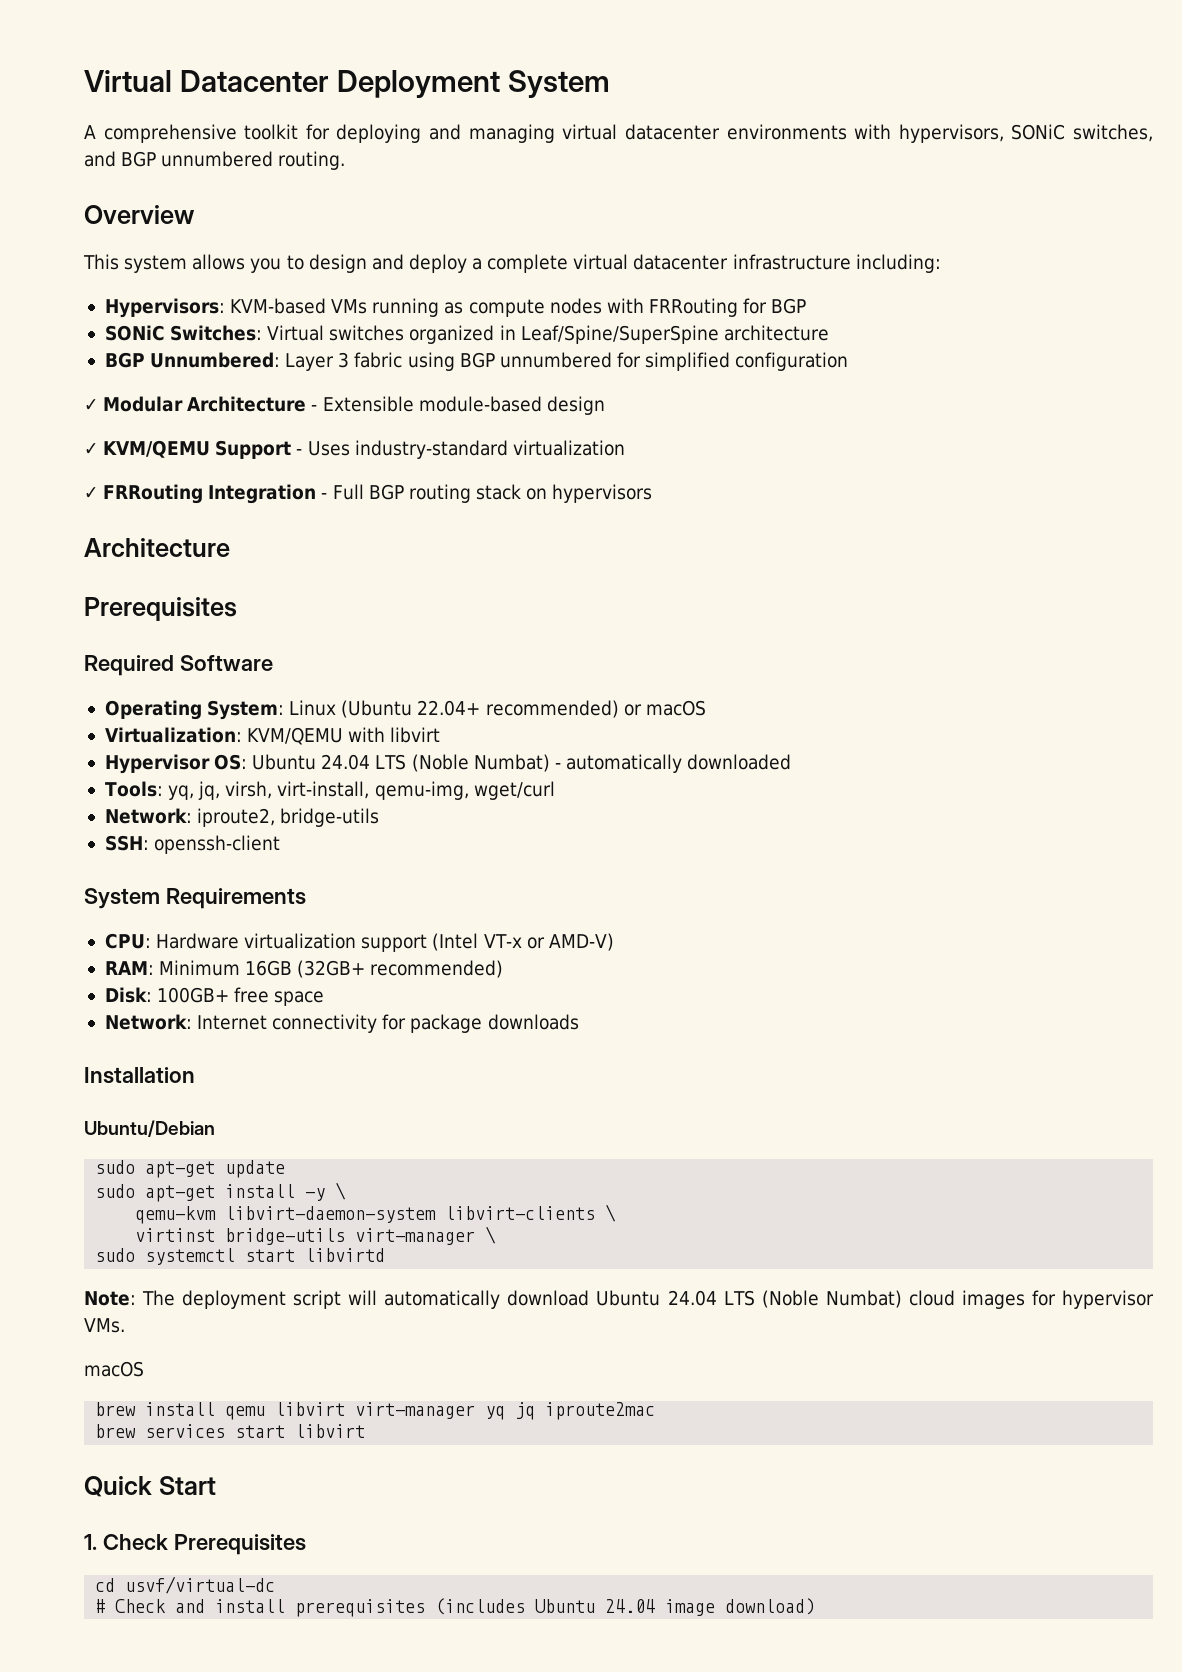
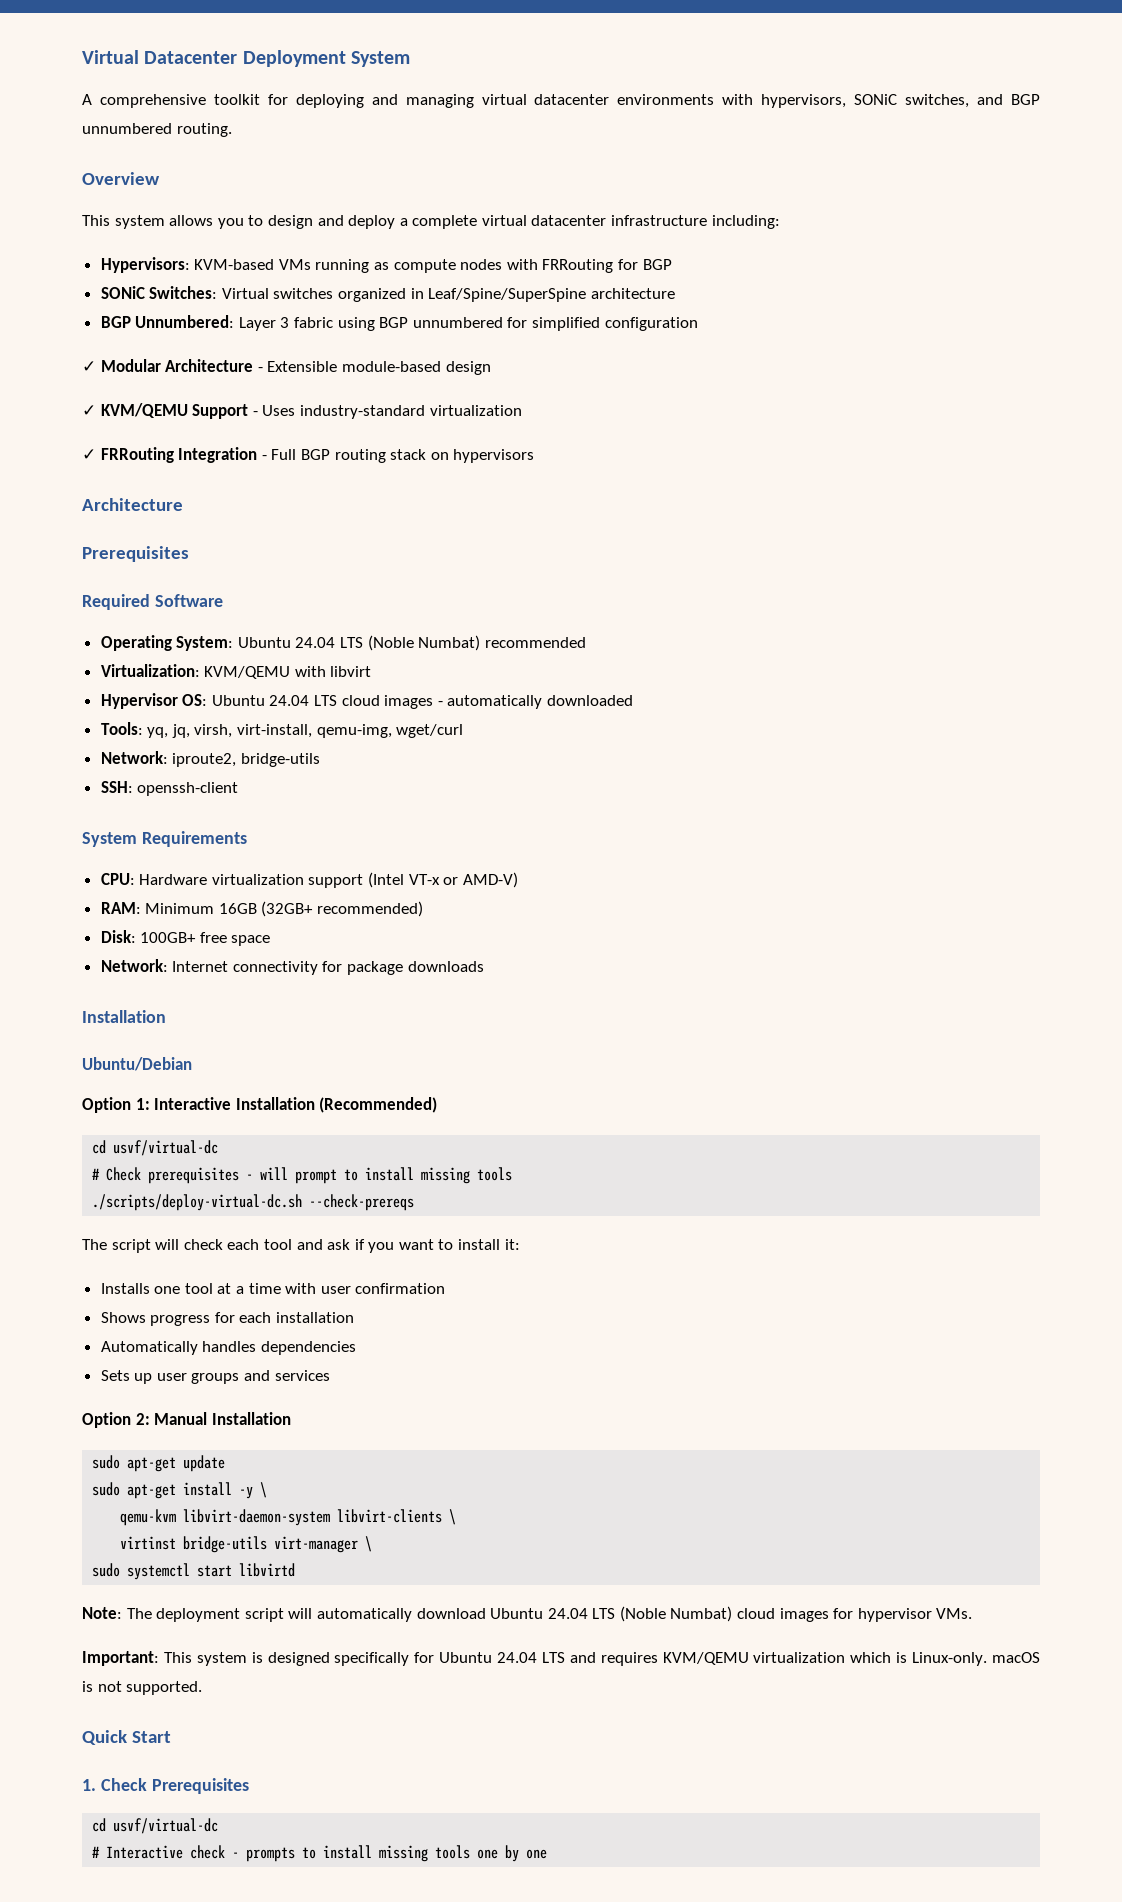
[289,700,706,718] Linux (Ubuntu 22.04+ recommended) or macOS -> [237,635,586,651] Ubuntu 24.04 LTS (Noble Numbat) recommended
[411,754,550,772] (Noble Numbat) -> [341,695,434,709] cloud images
(215, 1128) none -> [82,1097,438,1113] [92,1140,219,1156] [92,1167,513,1184] [92,1194,415,1211] [82,1239,520,1253] [100,1283,446,1294] [100,1312,355,1326] [100,1341,356,1355] [100,1370,330,1384] [82,1412,291,1428] // Option 1: Interactive Installation (Recommended) // cd usvf/virtual-dc // # Check prerequisites - will prompt to install missing tools // ./scripts/deploy-virtual-dc.sh --check-prereqs // The script will check each tool and ask if you want to install it: // Installs one tool at a time with user confirmation // Shows progress for each installation // Automatically handles dependencies // Sets up user groups and services // Option 2: Manual Installation
[84,1361,144,1377] [95,1402,656,1420] [95,1424,366,1438] macOS // brew install qemu libvirt virt-manager yq jq iproute2mac // brew services start libvirt -> [82,1651,1040,1666] [82,1681,203,1695] Important: This system is designed specifically for Ubuntu 24.04 LTS and requires KVM/QEMU virtualization which is Linux-only. macOS is not supported.
[115,1598,816,1617] Check and install prerequisites (includes Ubuntu 24.04 image download) -> [106,1845,548,1862] Interactive check - prompts to install missing tools one by one

